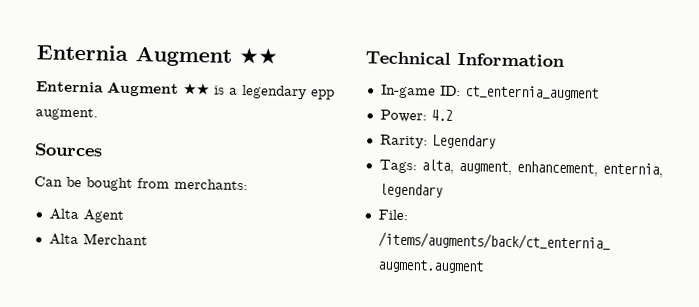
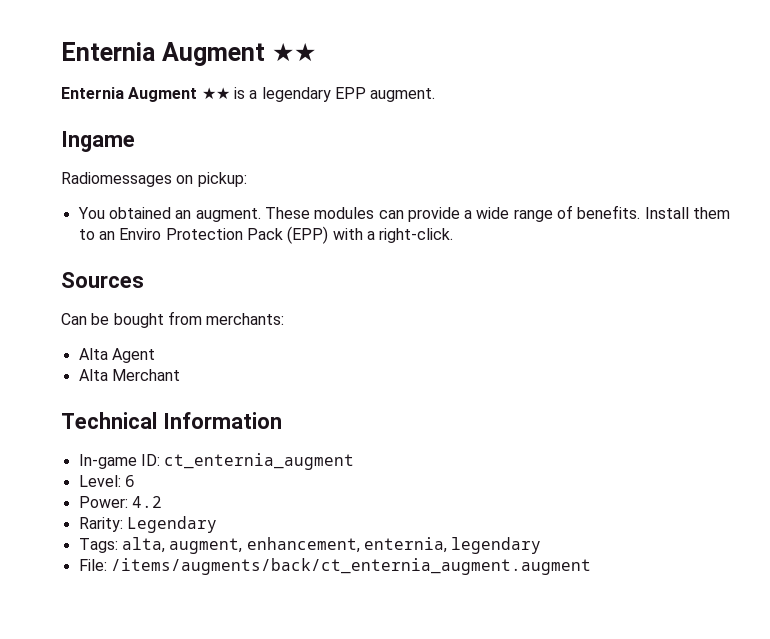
[310,89,335,100] [35,107,98,121] epp augment. -> [334,87,436,102] [61,131,135,152] [61,172,247,187] [77,205,731,222] [78,226,454,244] EPP augment. // Ingame // Radiomessages on pickup: // You obtained an augment. These modules can provide a wide range of benefits. Install them to an Enviro Protection Pack (EPP) with a right-click.
(599, 93) none -> [78,475,135,487] // Level: 6

